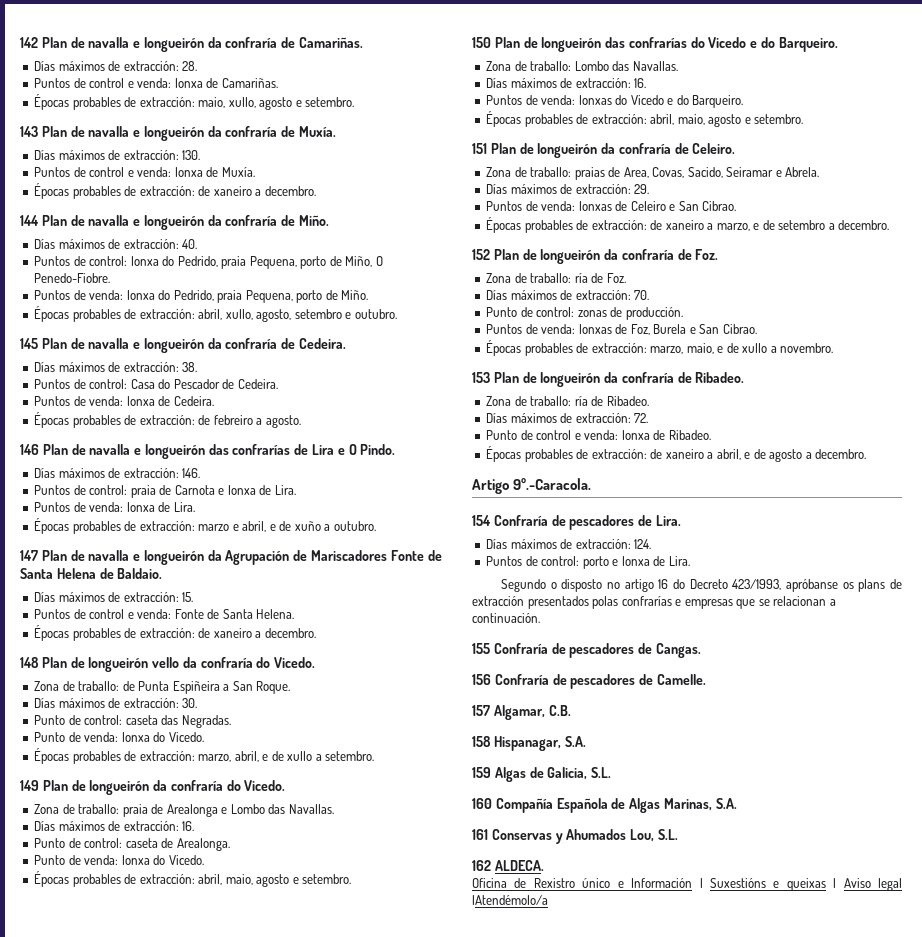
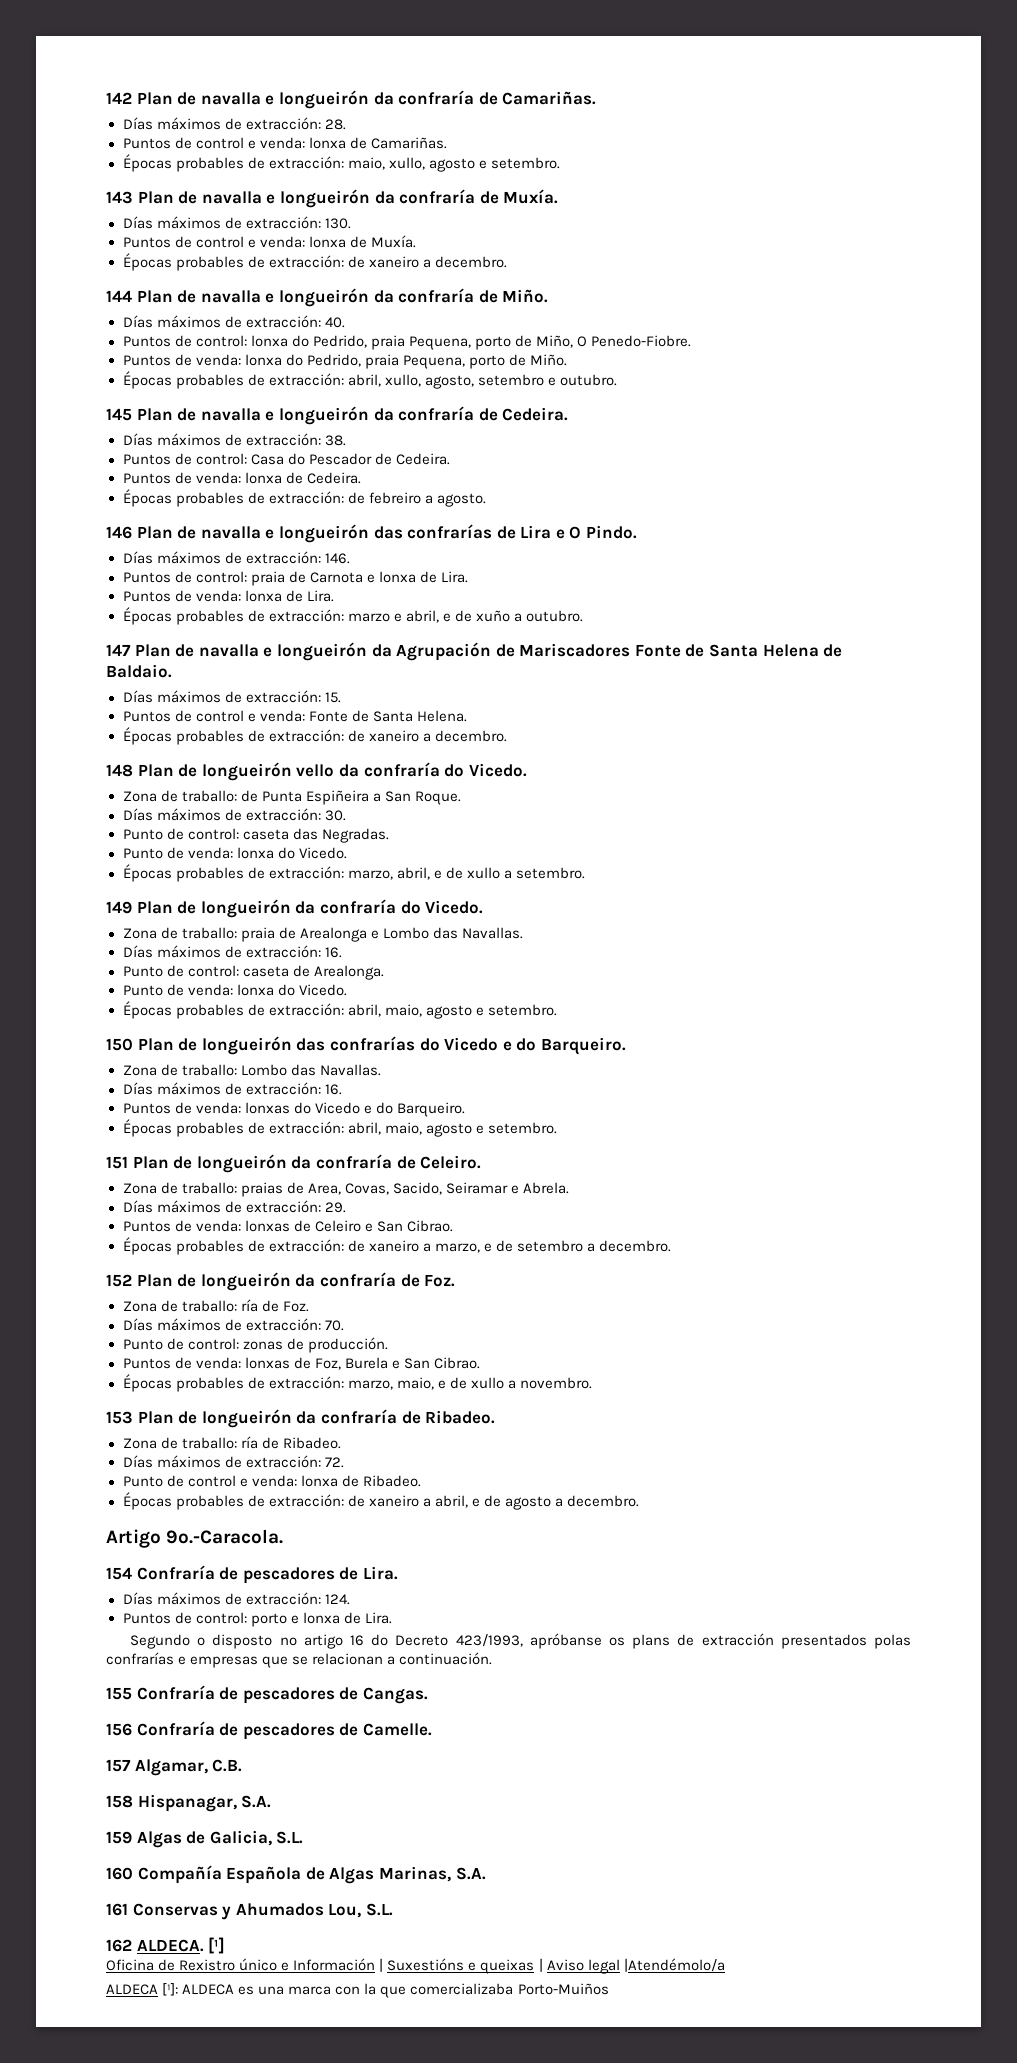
(544, 865) none -> [208,1937,226,1954] [¹]
(548, 900) none -> [106,1983,609,1998] // ALDECA [¹]: ALDECA es una marca con la que comercializaba Porto-Muiños

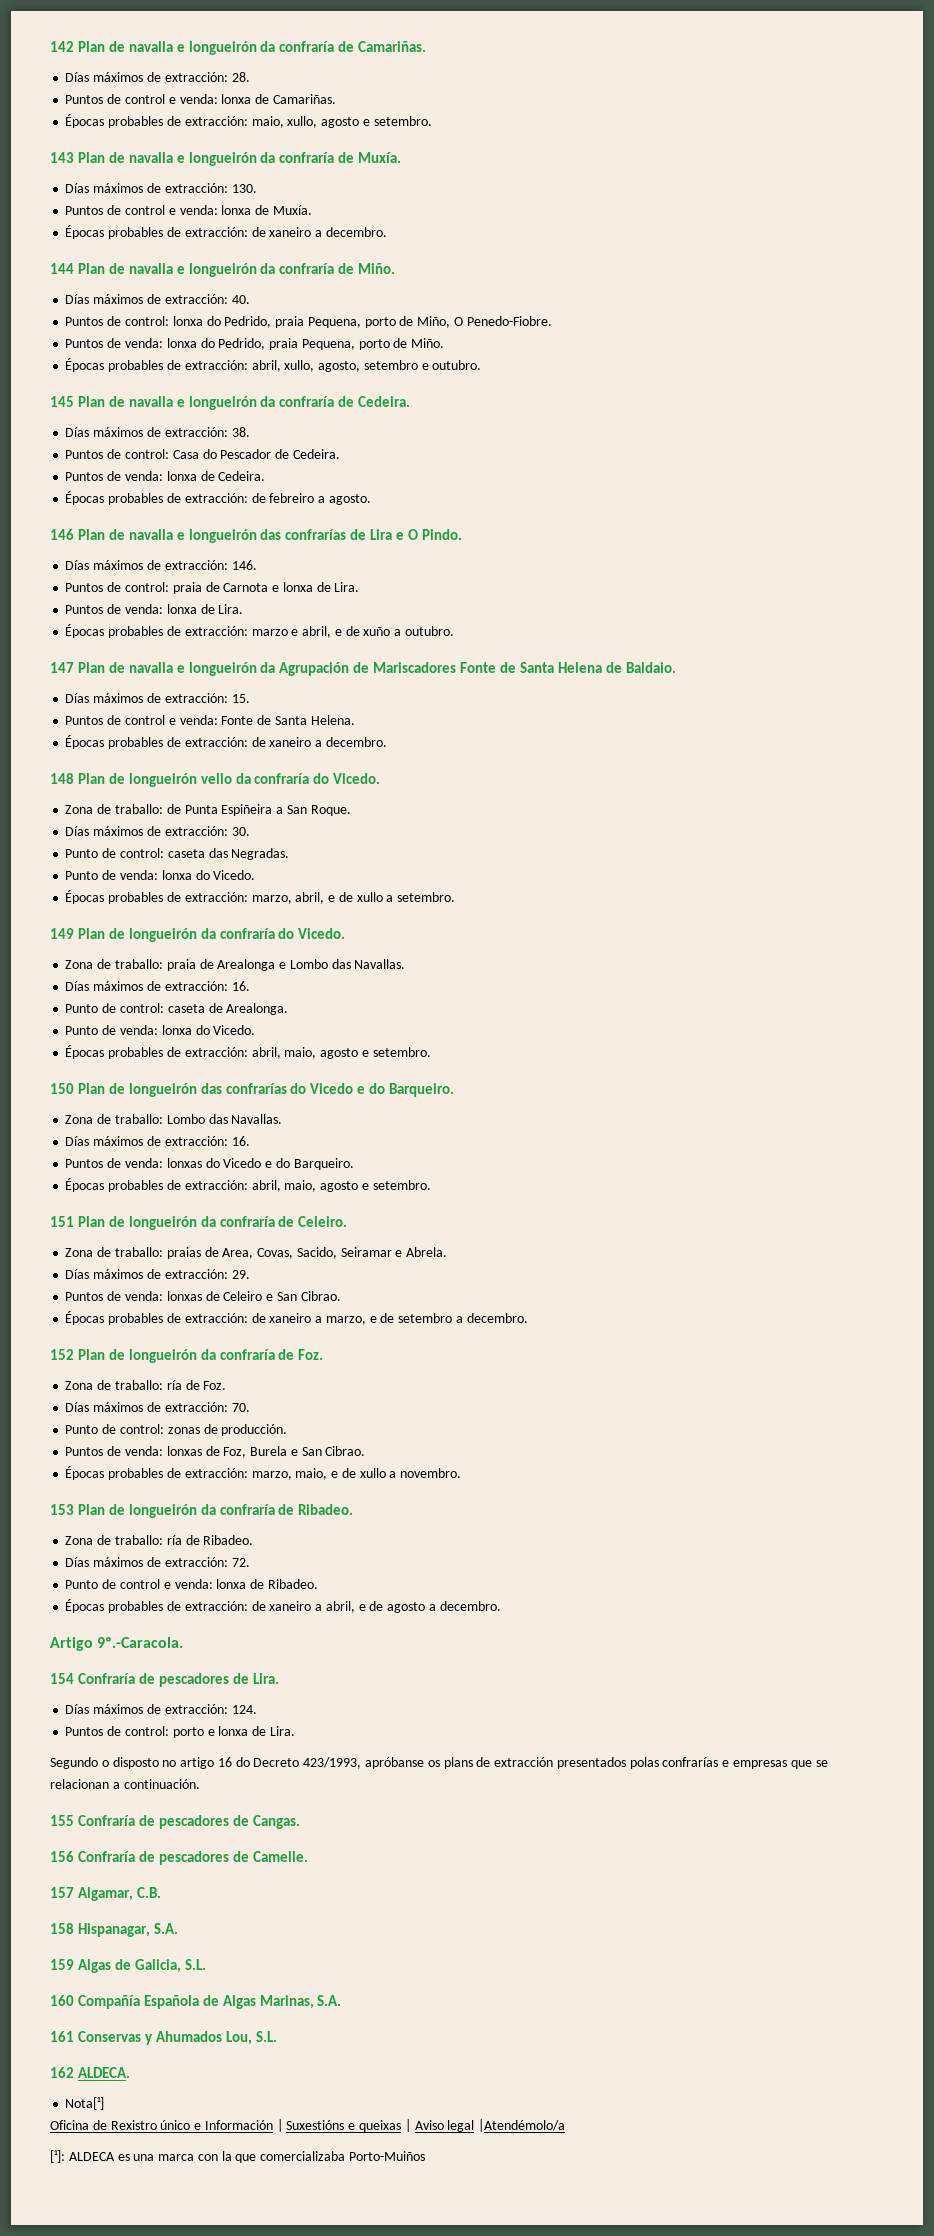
[208,1937,226,1954] [¹] -> [65,2096,105,2110] // Nota[¹]
[106,1984,158,1995] ALDECA -> (566, 2125) none

